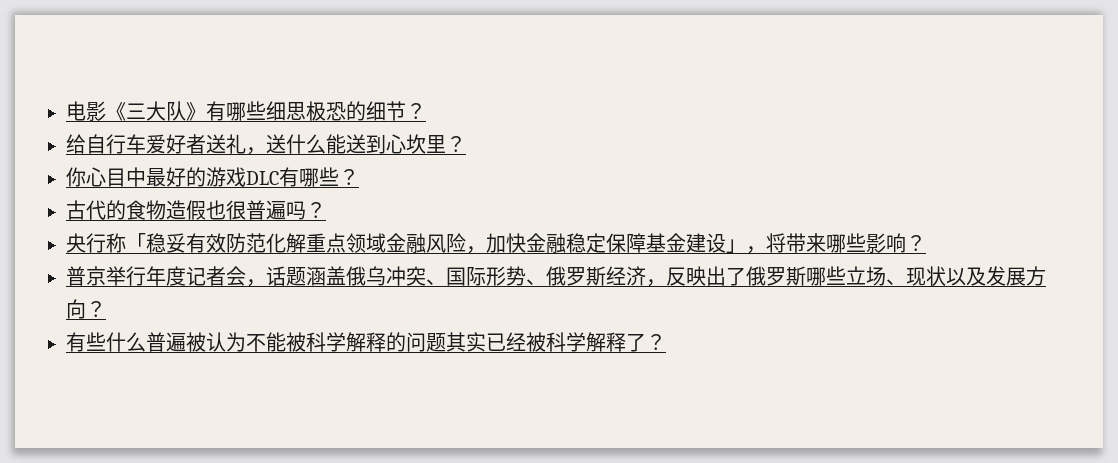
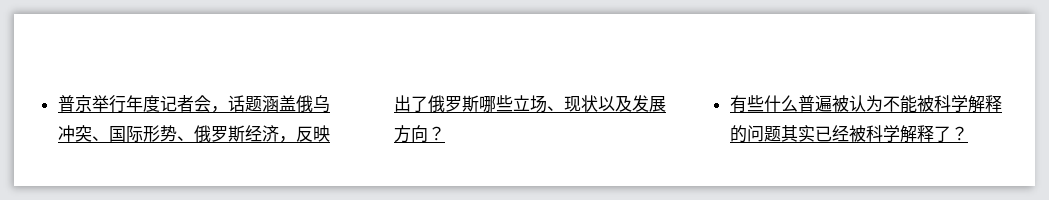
[66,101,426,121] [66,134,466,155] [66,167,359,187] [66,200,326,220] [66,233,926,254] 电影《三大队》有哪些细思极恐的细节？ // 给自行车爱好者送礼，送什么能送到心坎里？ // 你心目中最好的游戏DLC有哪些？ // 古代的食物造假也很普遍吗？ // 央行称「稳妥有效防范化解重点领域金融风险，加快金融稳定保障基金建设」，将带来哪些影响？ // -> (57, 103) none

